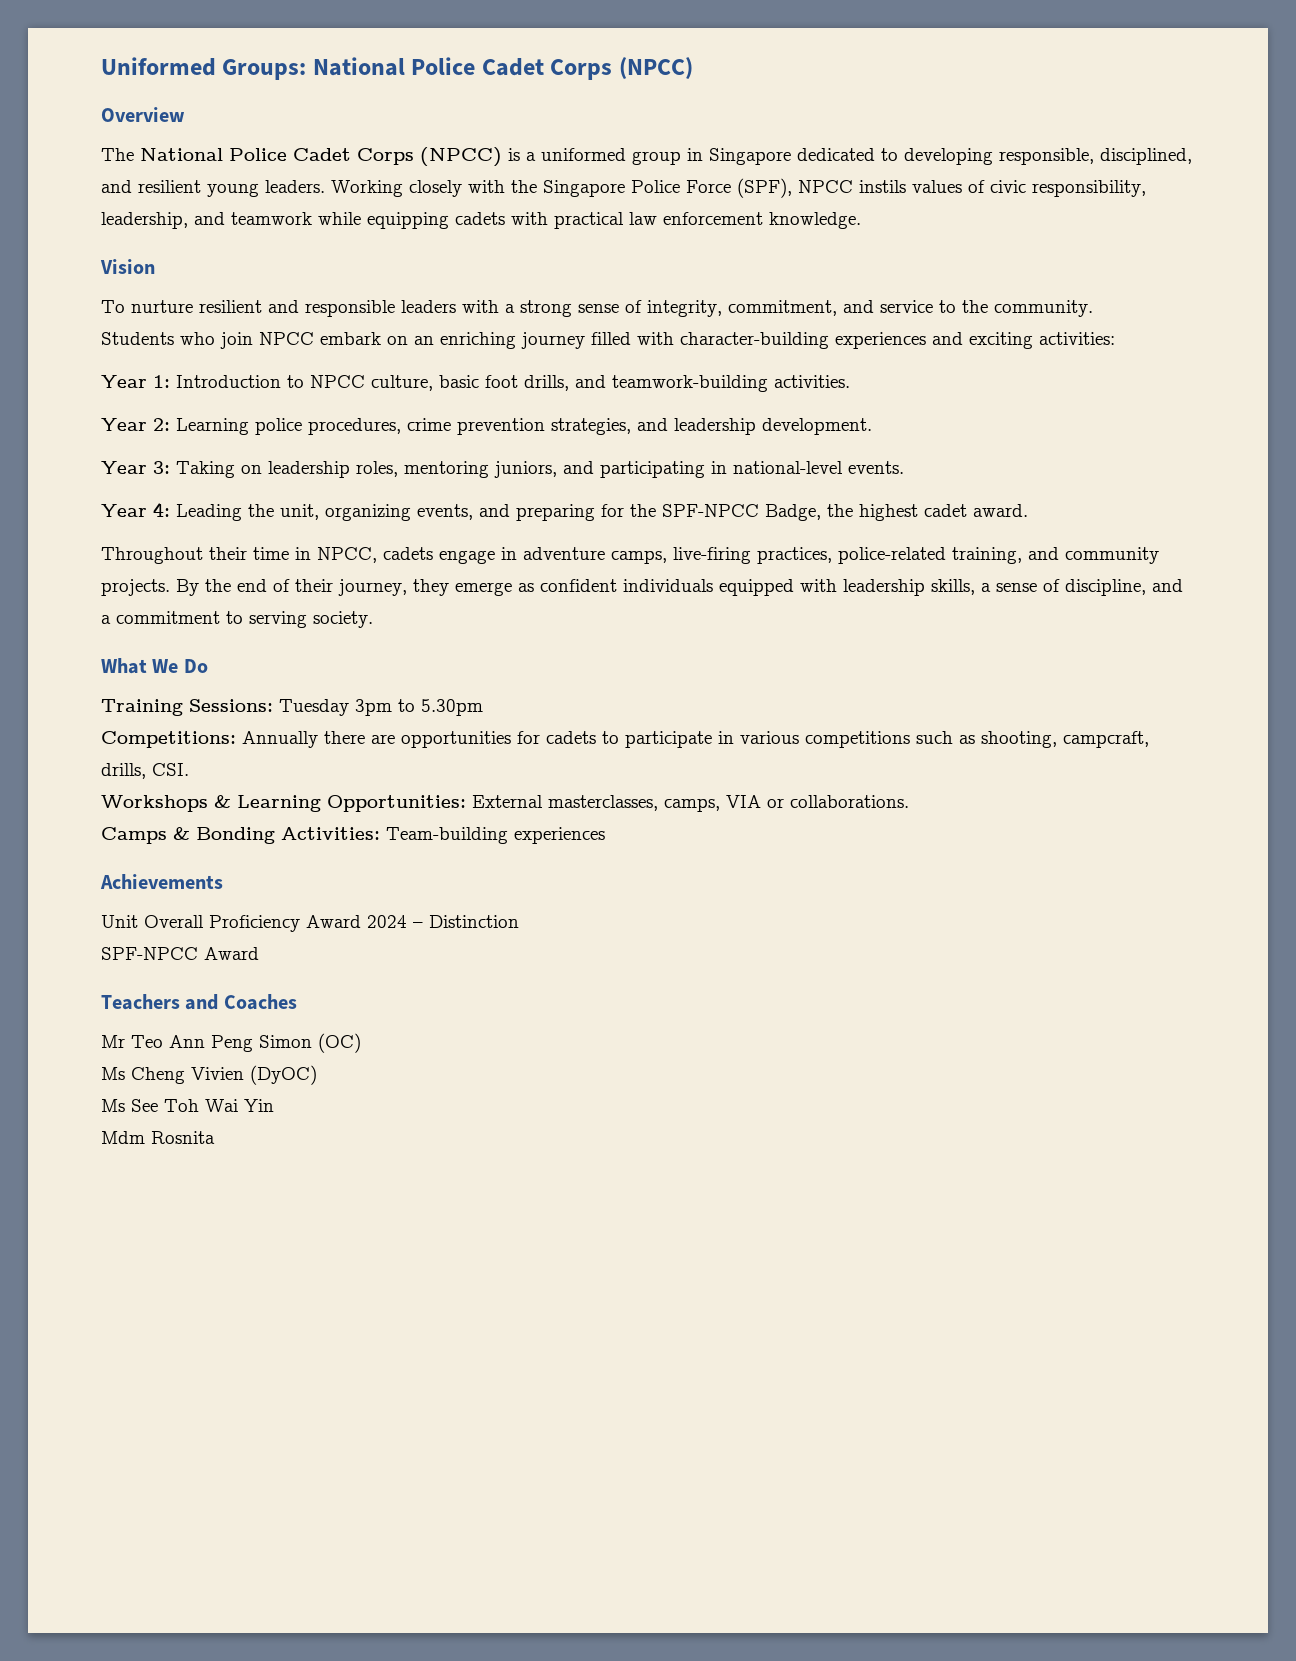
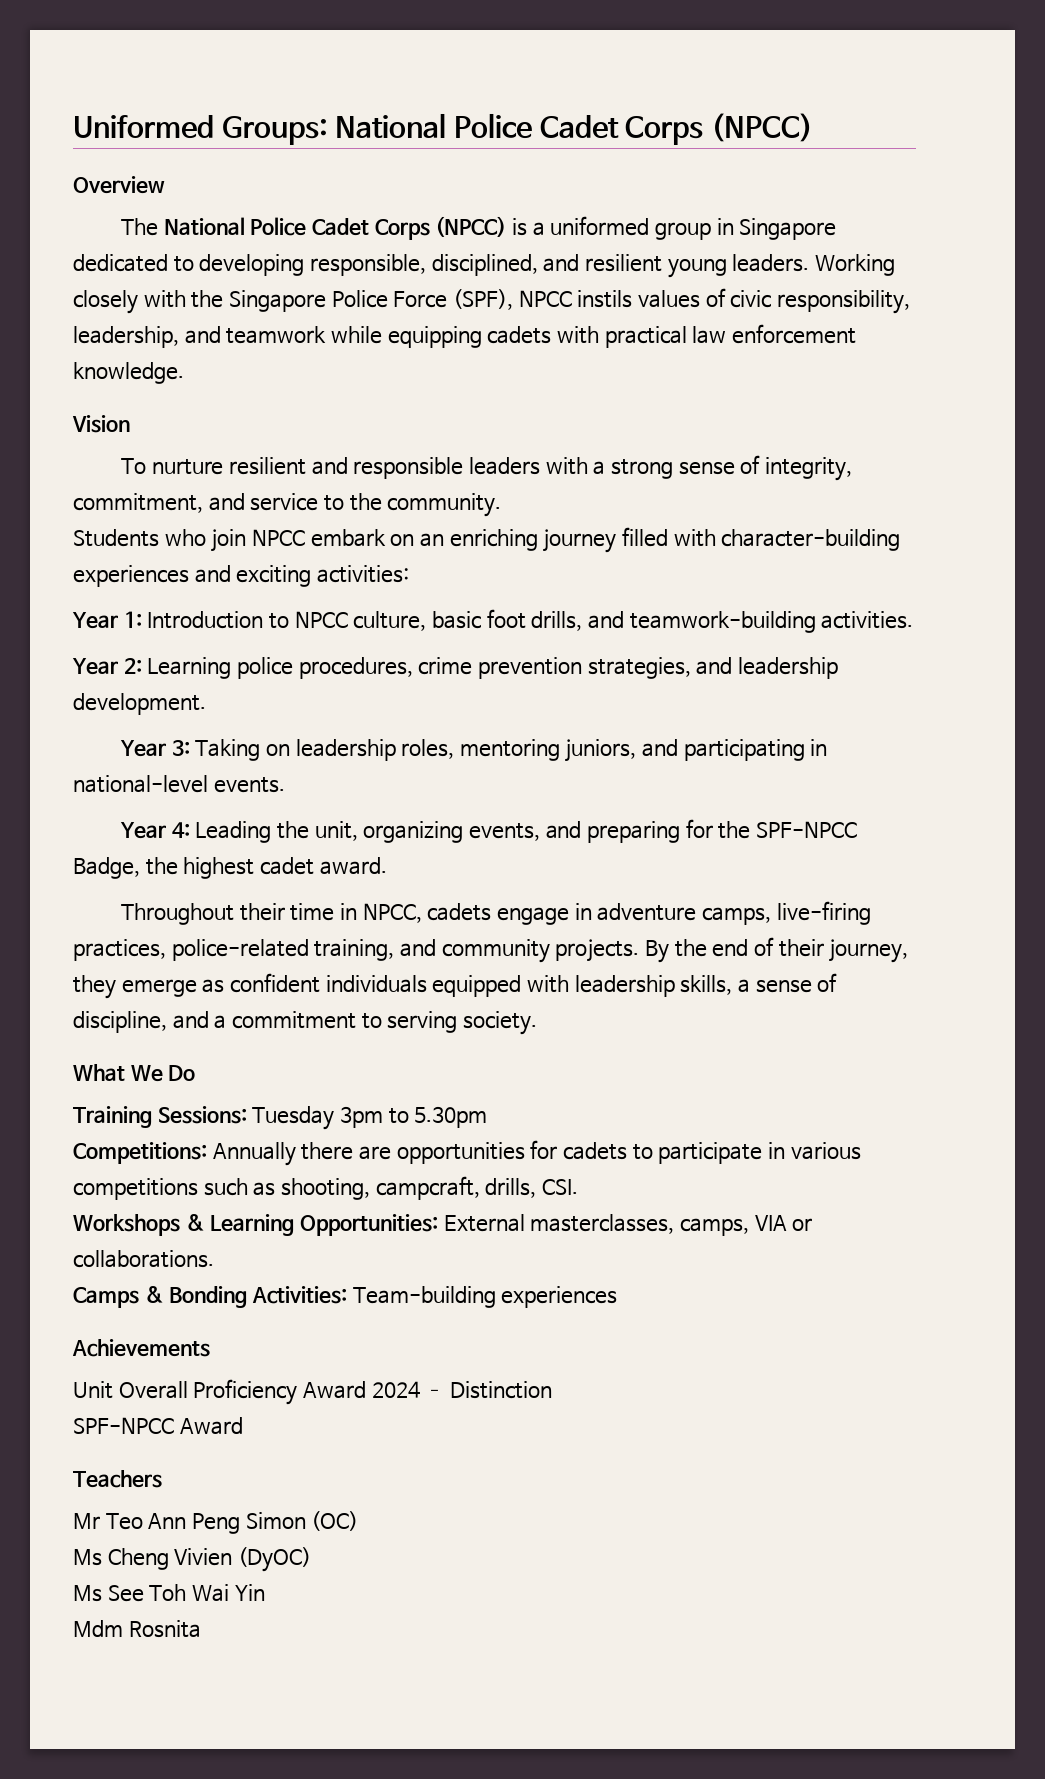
[185,994,297,1010] and Coaches -> (162, 1479) none

